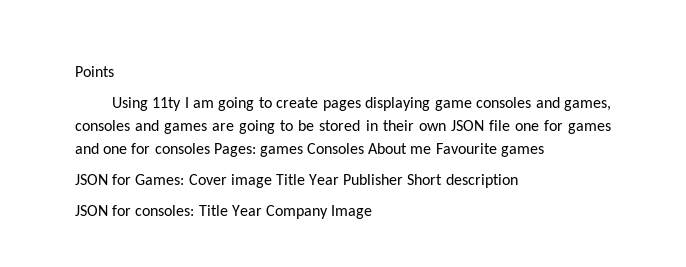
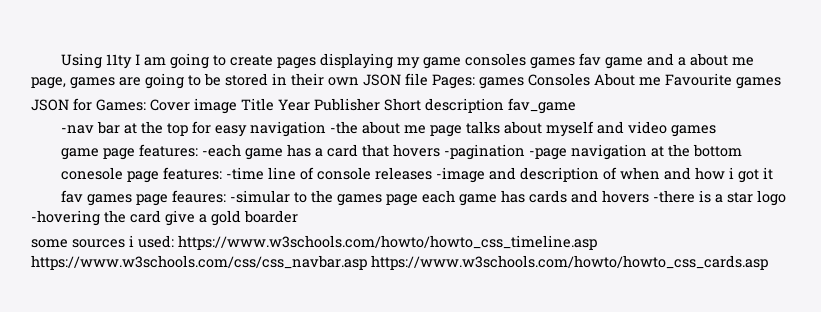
[75,66,114,77] Points // -> (61, 61) none
(431, 104) none -> [397,57,421,69] my
[535,97,611,111] [75,120,160,131] and games, consoles and -> [530,53,755,69] [31,77,66,89] games fav game and a about me page,
[514,120,611,134] [75,143,210,154] one for games and one for consoles -> (428, 79) none
[75,205,373,219] // JSON for consoles: Title Year Company Image -> [508,98,576,114] [61,121,717,137] [61,144,743,160] [61,167,774,183] [61,190,787,206] [31,210,298,226] [31,235,597,250] [31,255,768,270] fav_game // -nav bar at the top for easy navigation -the about me page talks about myself and video games // game page features: -each game has a card that hovers -pagination -page navigation at the bottom // conesole page features: -time line of console releases -image and description of when and how i got it // fav games page feaures: -simular to the games page each game has cards and hovers -there is a star logo -hovering the card give a gold boarder // some sources i used: https://www.w3schools.com/howto/howto_css_timeline.asp https://www.w3schools.com/css/css_navbar.asp https://www.w3schools.com/howto/howto_css_cards.asp

